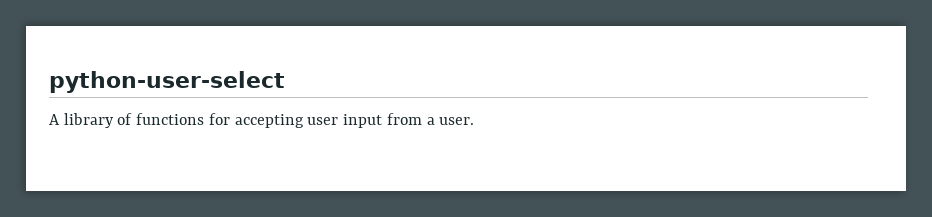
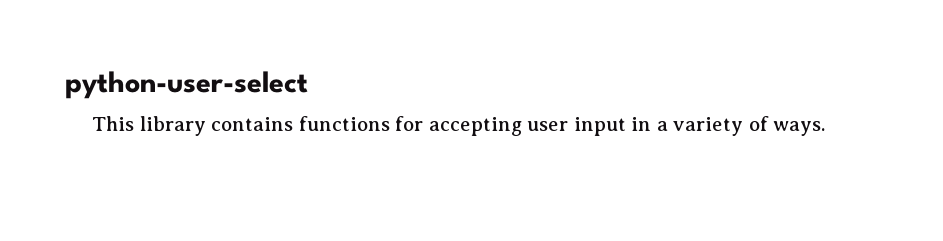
[49,113,133,128] A library of -> [92,116,294,136] This library contains
[386,113,475,125] from a user. -> [631,116,826,136] in a variety of ways.

